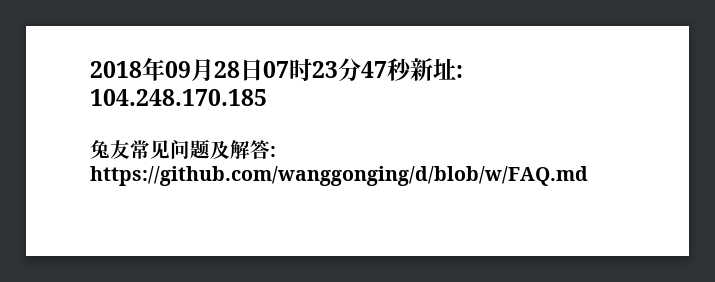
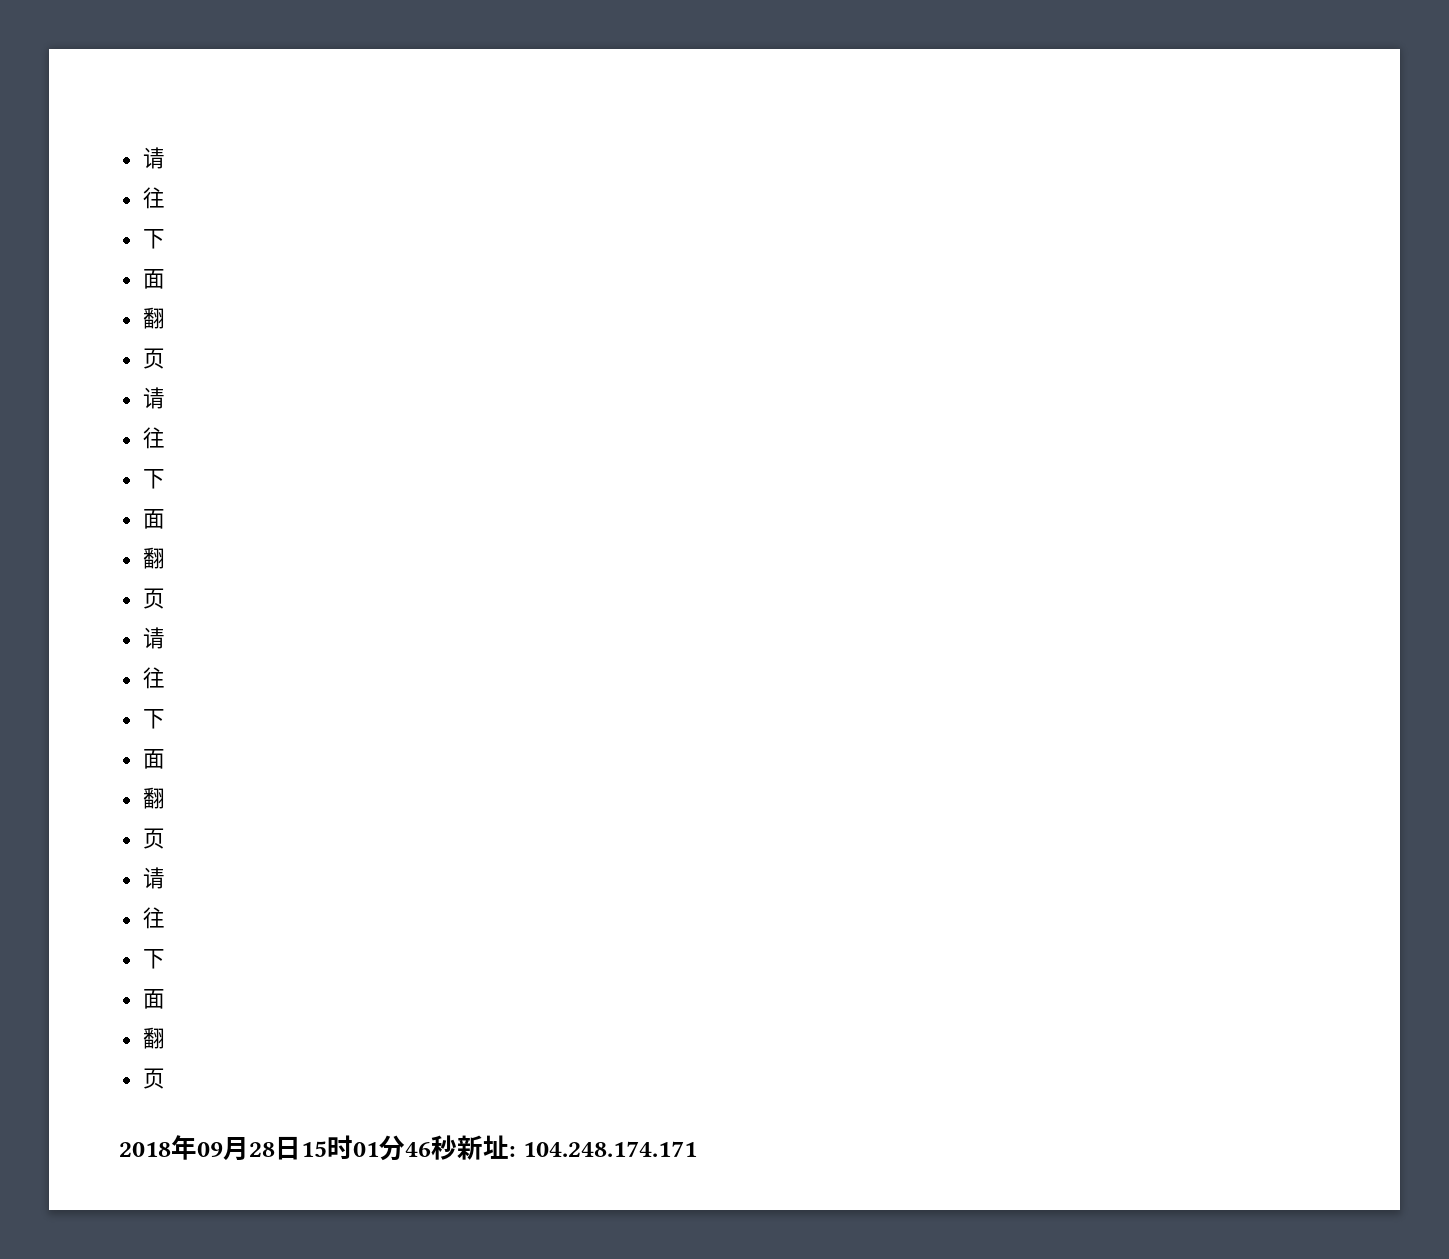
(90, 69) none -> [142,147,165,169] [142,187,165,209] [142,229,165,249] [142,269,165,289] [142,307,165,329] [142,348,165,369] [142,387,165,409] [142,427,165,449] [142,469,165,489] [142,509,165,529] [142,547,165,569] [142,588,165,609] [142,627,165,649] [142,667,165,689] [142,709,165,729] [142,749,165,769] [142,787,165,809] [142,828,165,849] [142,867,165,889] [142,907,165,929] [142,949,165,969] [142,989,165,1009] [142,1027,165,1049] [142,1068,165,1089] 请 // 往 // 下 // 面 // 翻 // 页 // 请 // 往 // 下 // 面 // 翻 // 页 // 请 // 往 // 下 // 面 // 翻 // 页 // 请 // 往 // 下 // 面 // 翻 // 页 //
[263,58,463,82] [90,89,267,106] [90,139,276,159] [90,166,588,186] 07时23分47秒新址: 104.248.170.185 // 兔友常见问题及解答: https://github.com/wanggonging/d/blob/w/FAQ.md -> [301,1135,697,1161] 15时01分46秒新址: 104.248.174.171

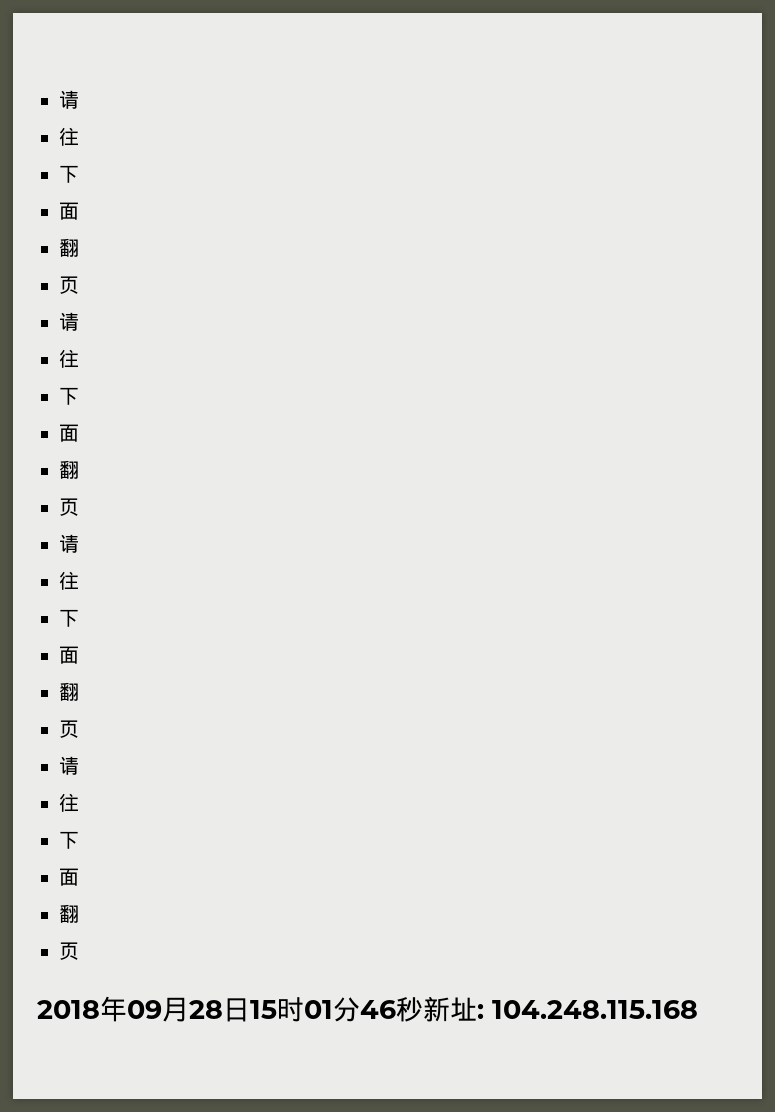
[522,1141,697,1157] 104.248.174.171 -> [492,1000,698,1019] 104.248.115.168

